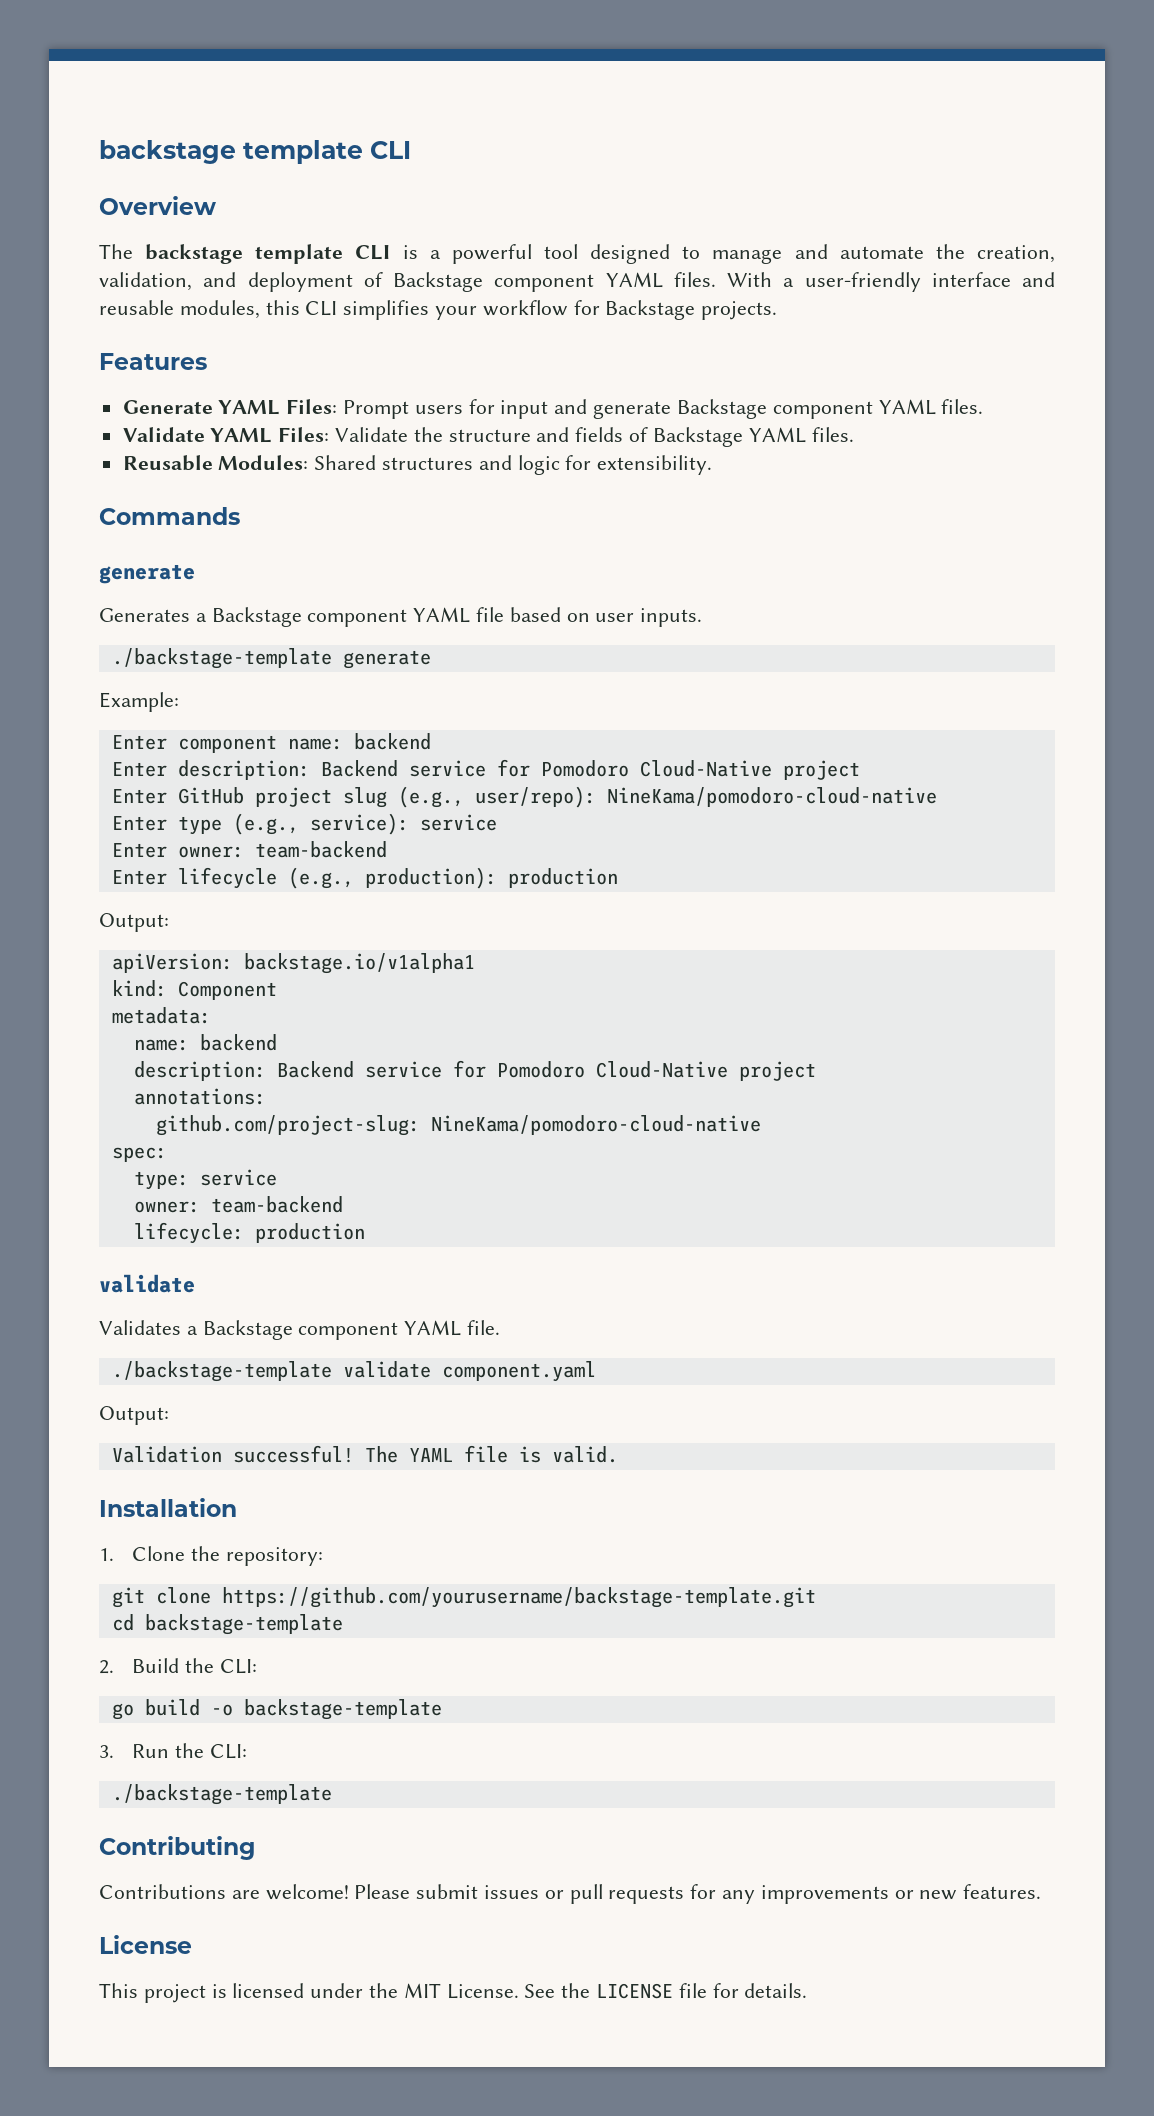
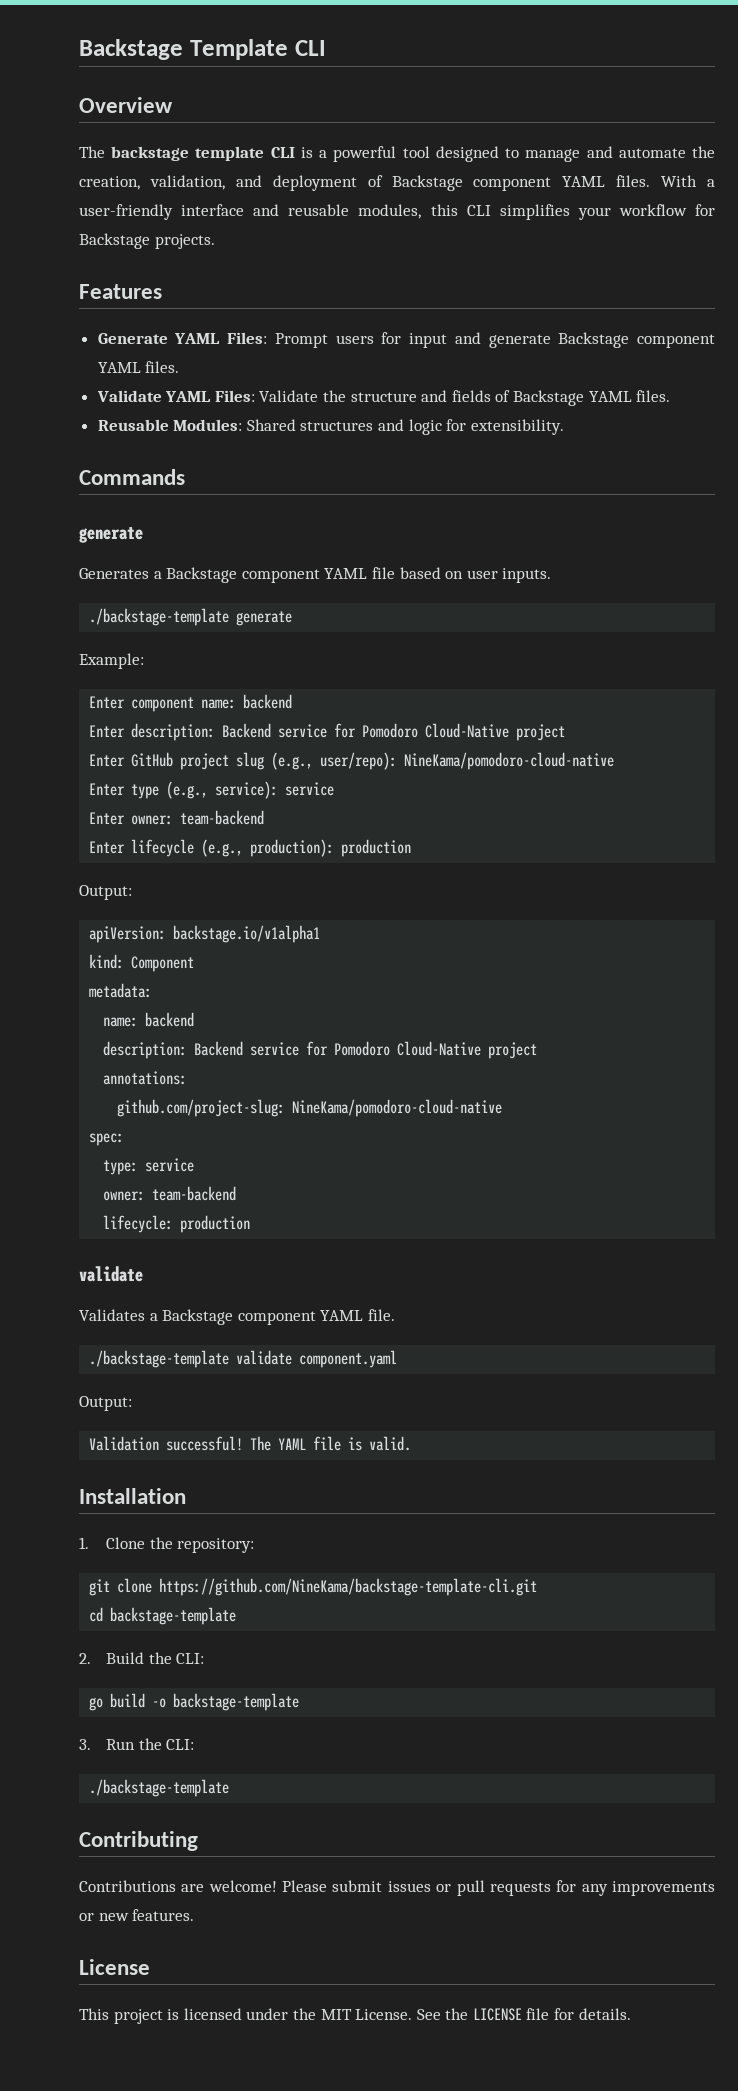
[99,140,363,164] backstage template -> [79,39,288,60] Backstage Template
[221,1587,816,1608] https://github.com/yourusername/backstage-template.git -> [159,1578,538,1596] https://github.com/NineKama/backstage-template-cli.git

